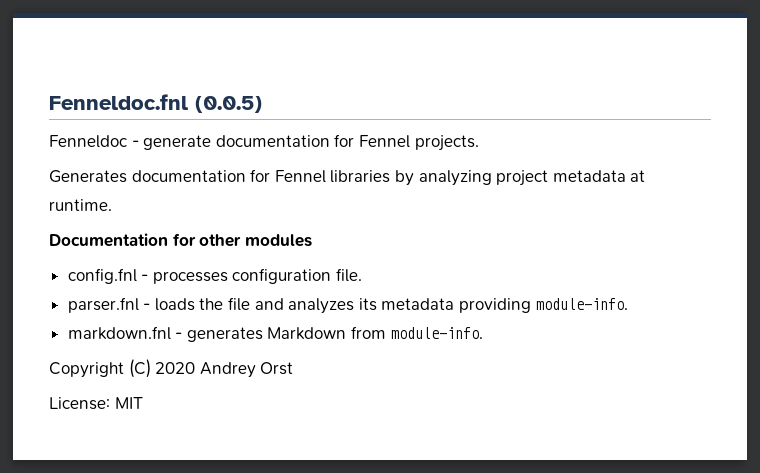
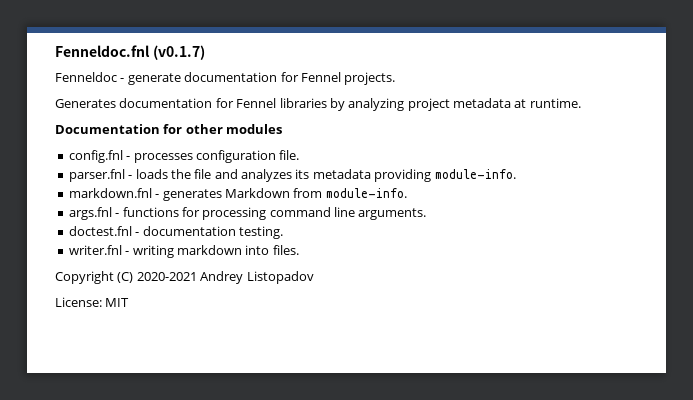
[195,96,262,113] (0.0.5) -> [152,45,205,60] (v0.1.7)
(483, 333) none -> [68,207,427,220] [68,226,283,239] [68,245,299,258] // args.fnl - functions for processing command line arguments. // doctest.fnl - documentation testing. // writer.fnl - writing markdown into files.
[155,362,294,378] 2020 Andrey Orst -> [136,271,314,284] 2020-2021 Andrey Listopadov

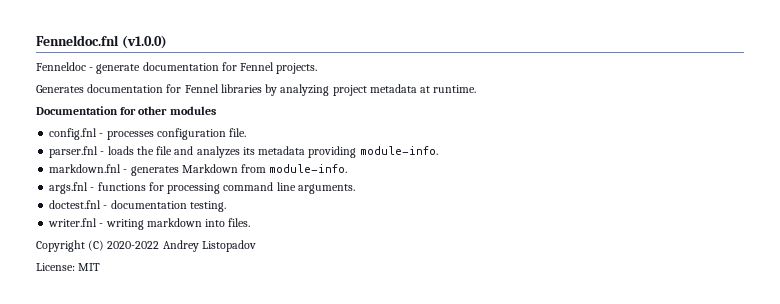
[152,45,205,60] (v0.1.7) -> [121,35,167,49] (v1.0.0)
[136,272,197,281] 2020-2021 -> [107,241,160,249] 2020-2022

